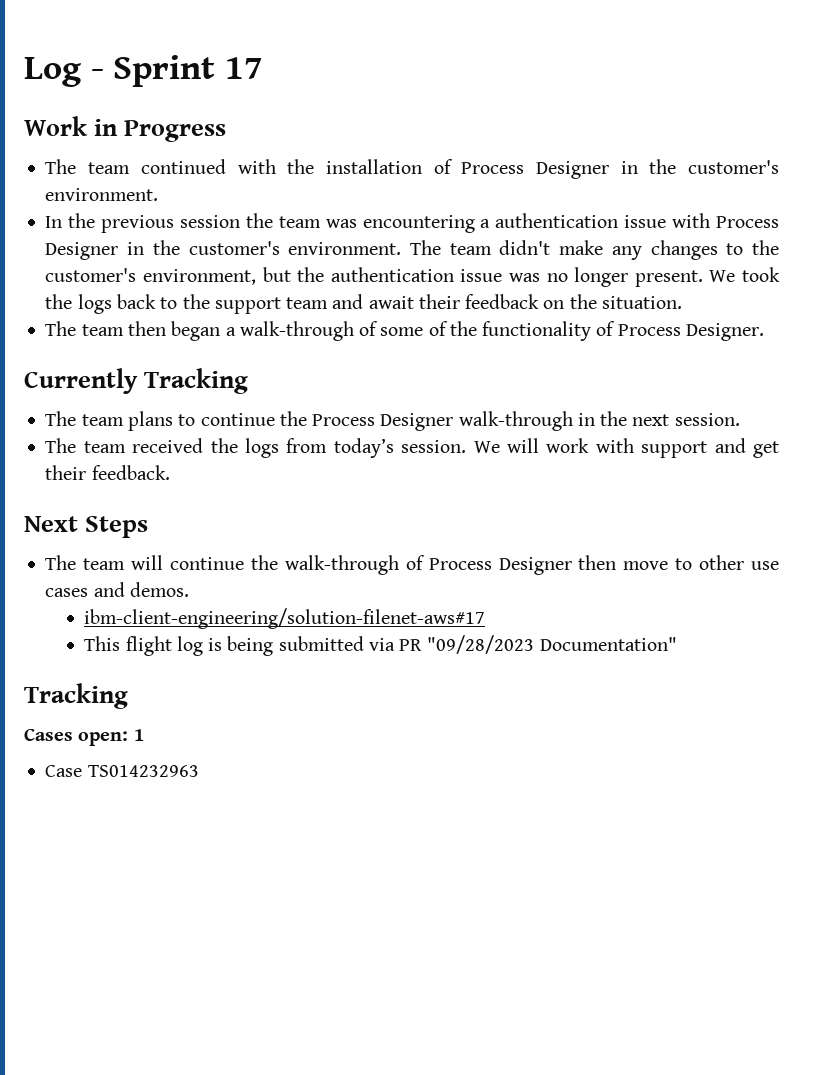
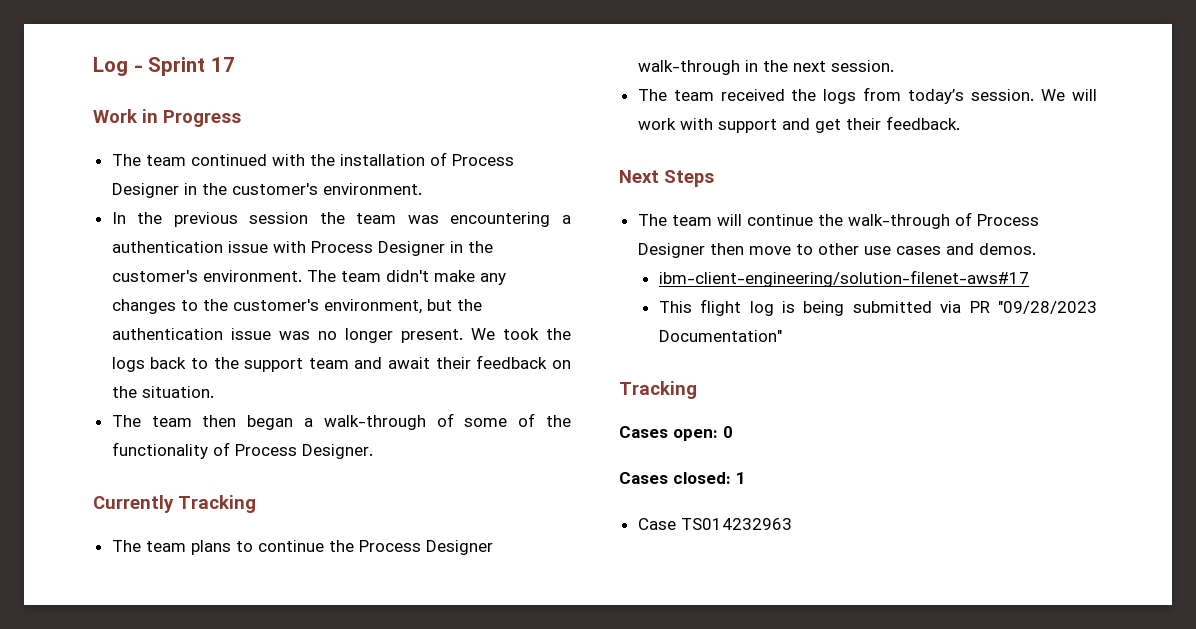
(129, 738) none -> [723,426,733,438] [619,472,731,484] 0 // Cases closed:

